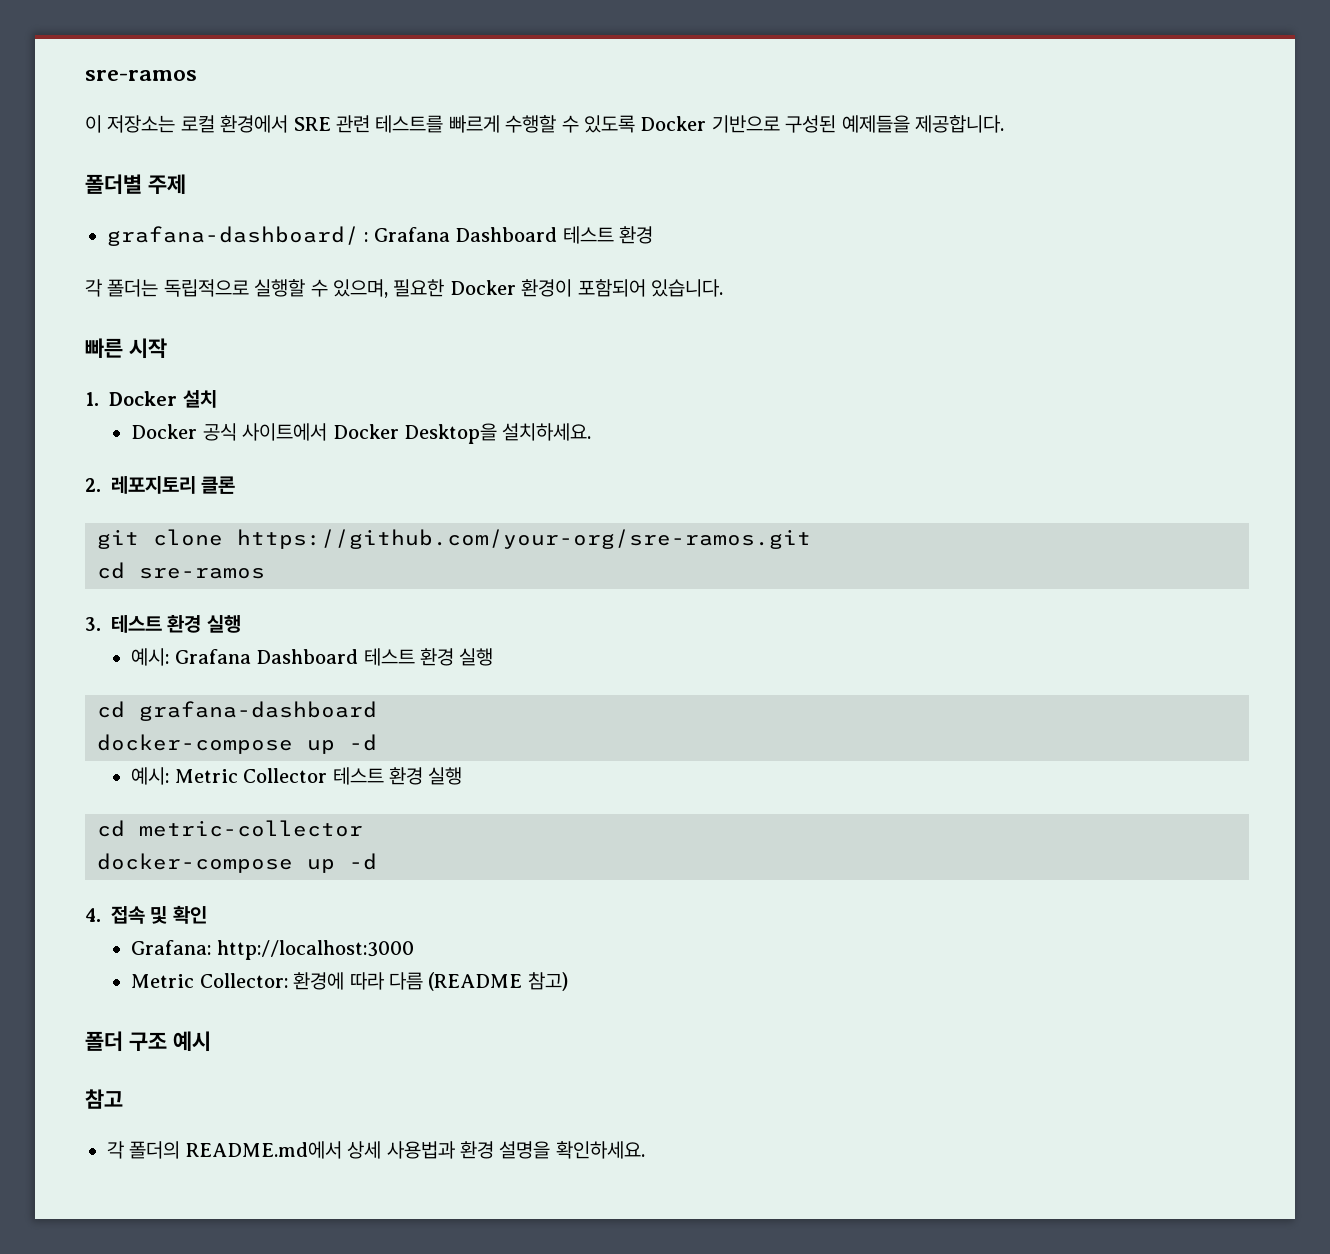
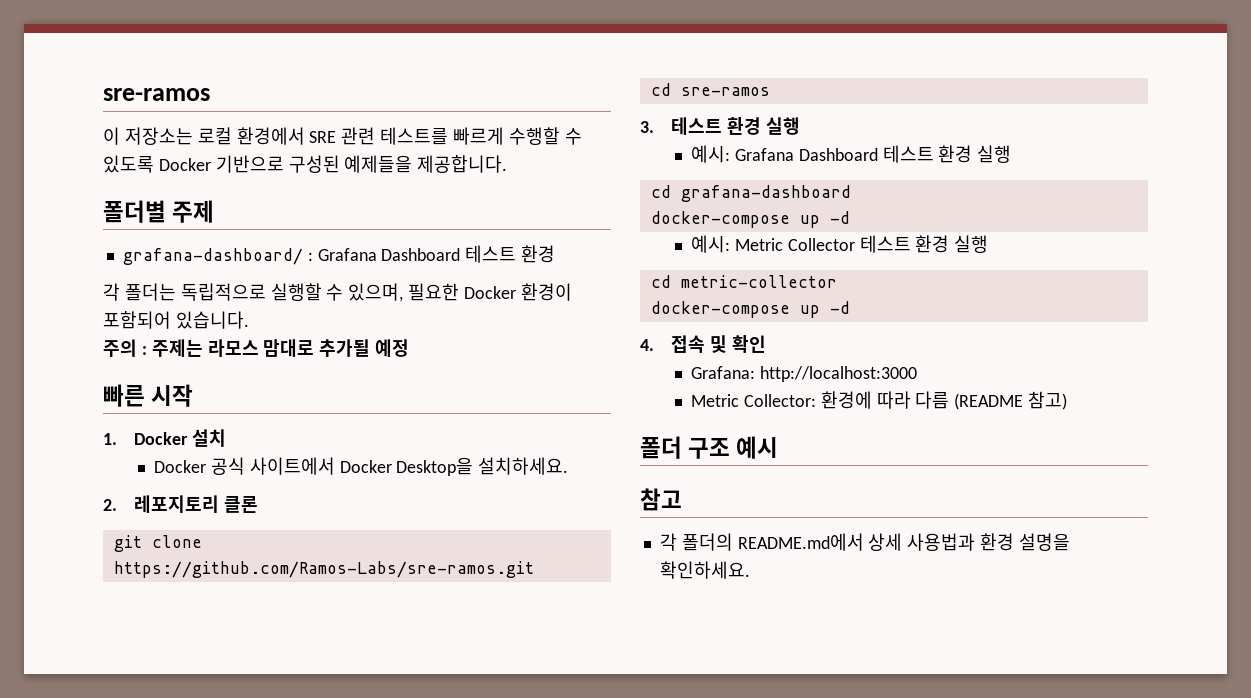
(723, 288) none -> [103,339,410,357] // 주의 : 주제는 라모스 맘대로 추가될 예정
[237,529,811,549] https://github.com/your-org/sre-ramos.git -> [113,561,534,578] https://github.com/Ramos-Labs/sre-ramos.git

